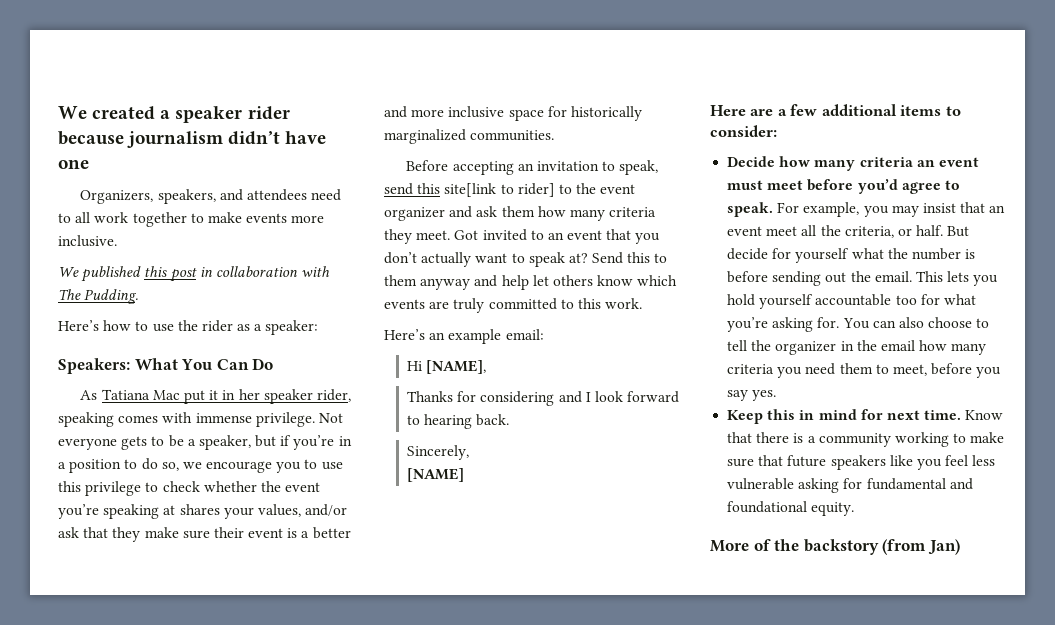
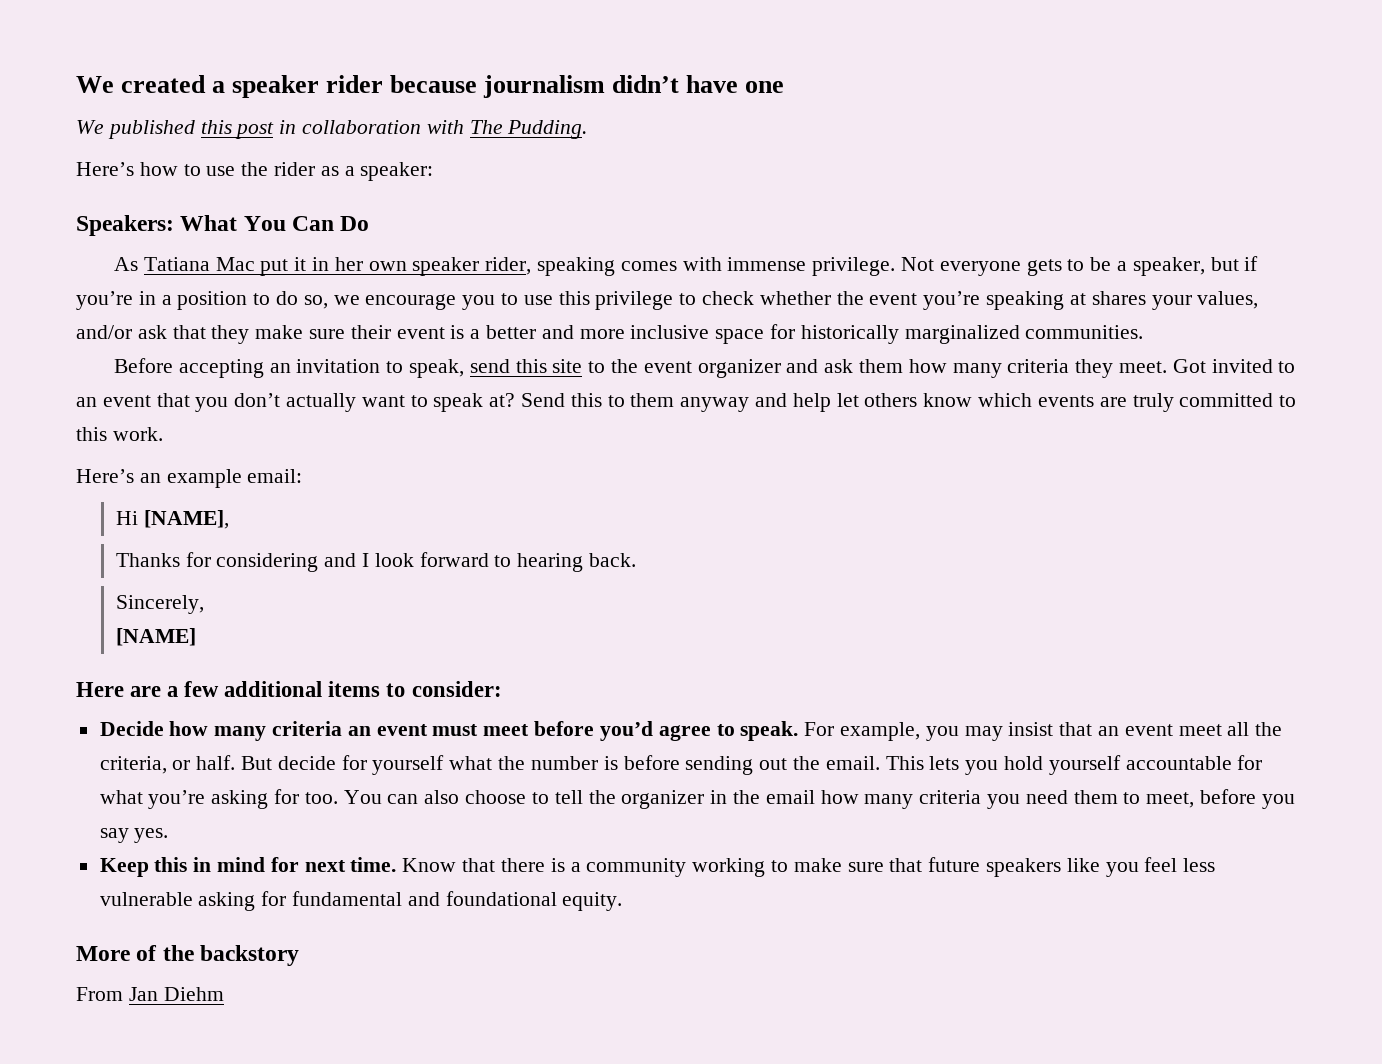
[80,189,342,204] [58,212,325,227] [58,235,117,247] // Organizers, speakers, and attendees need to all work together to make events more inclusive. -> (785, 87) none
(260, 394) none -> [368,261,407,271] own
[444,183,555,197] site[link to rider] -> [552,359,583,373] site
[895,295,917,305] too -> (1232, 763) none
[817,317,840,328] for. -> [274,789,338,804] for too.
[882,539,960,555] (from Jan) -> [76,987,224,1001] // From Jan Diehm

